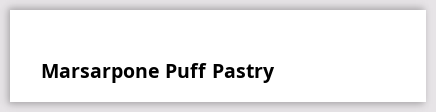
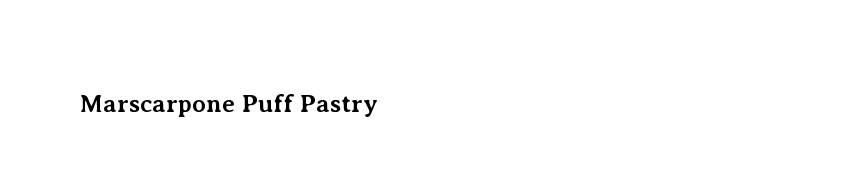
[41,64,160,83] Marsarpone -> [79,95,235,117] Marscarpone

